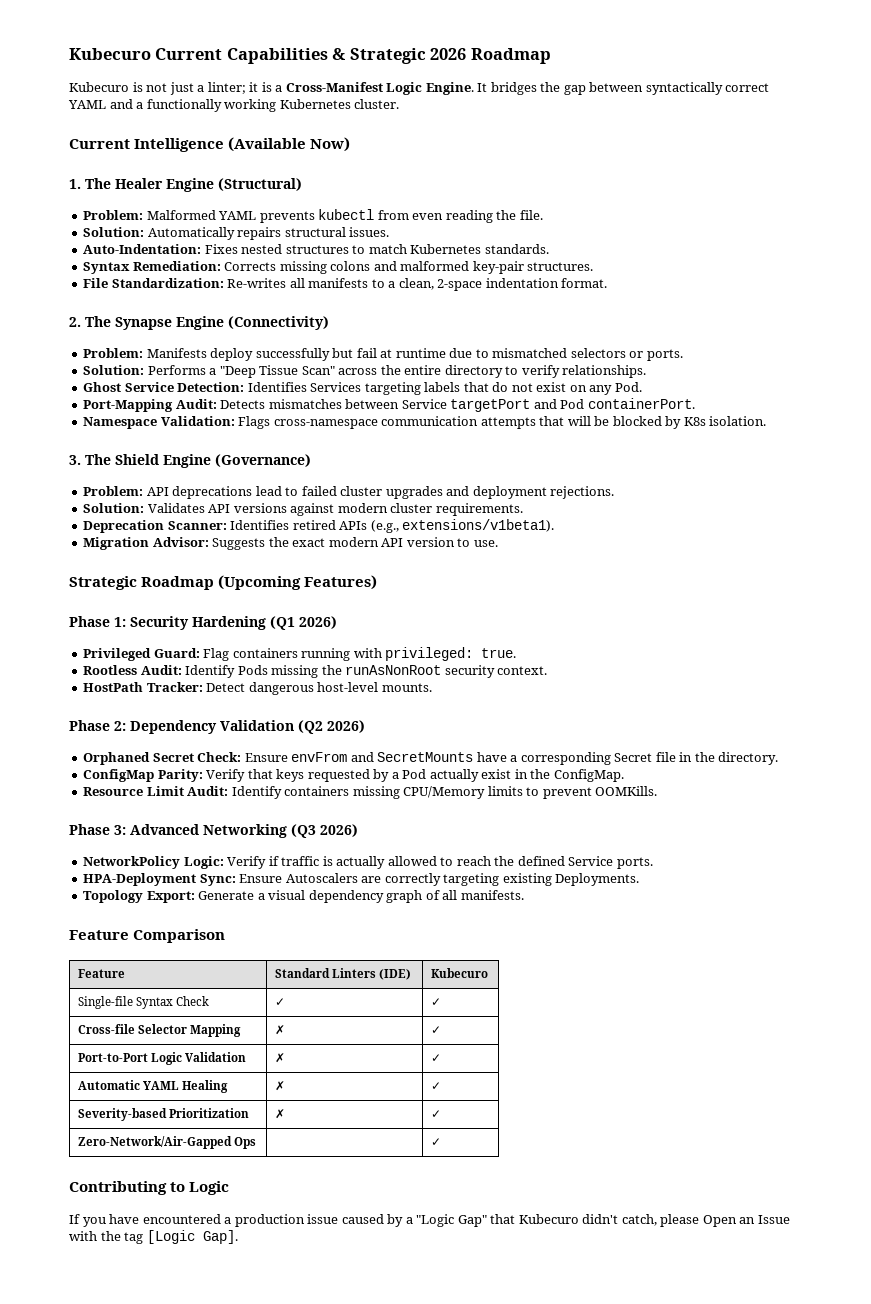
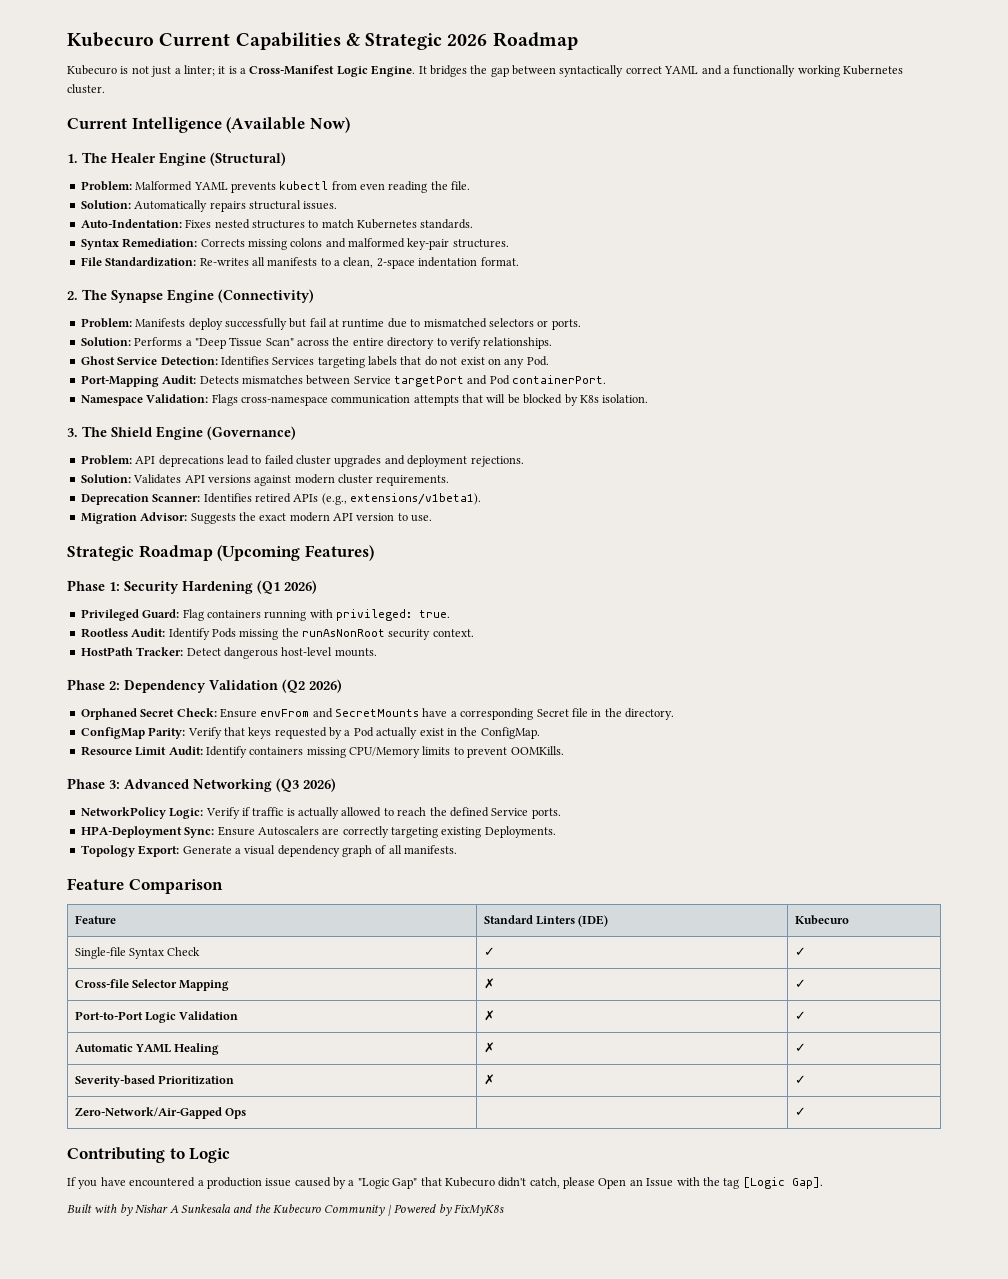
(238, 1237) none -> [67,1204,504,1216] // Built with by Nishar A Sunkesala and the Kubecuro Community | Powered by FixMyK8s

